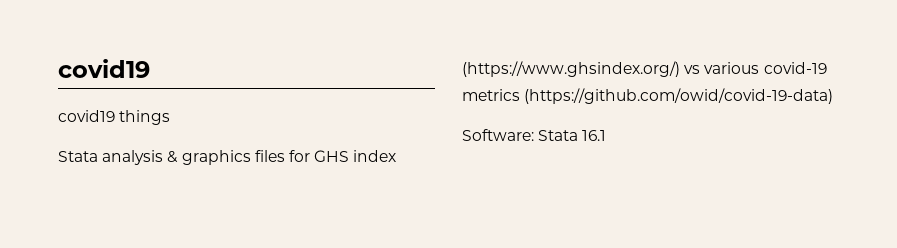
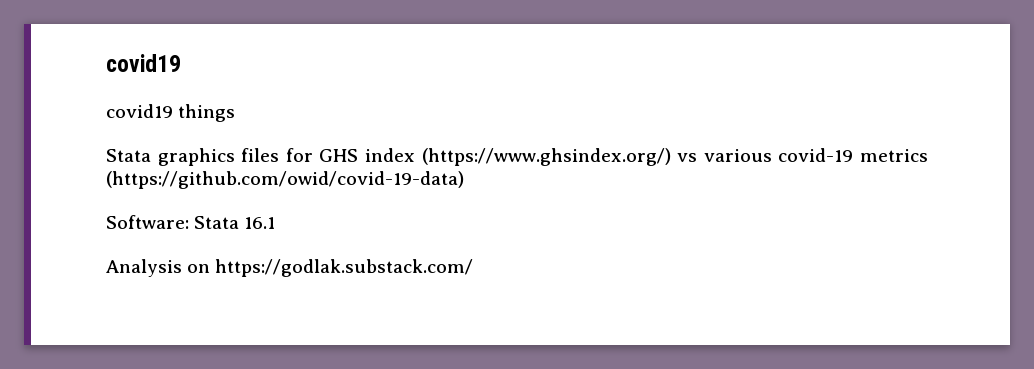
[102,150,179,165] analysis & -> (151, 155) none
(607, 135) none -> [106,259,474,277] // Analysis on https://godlak.substack.com/

